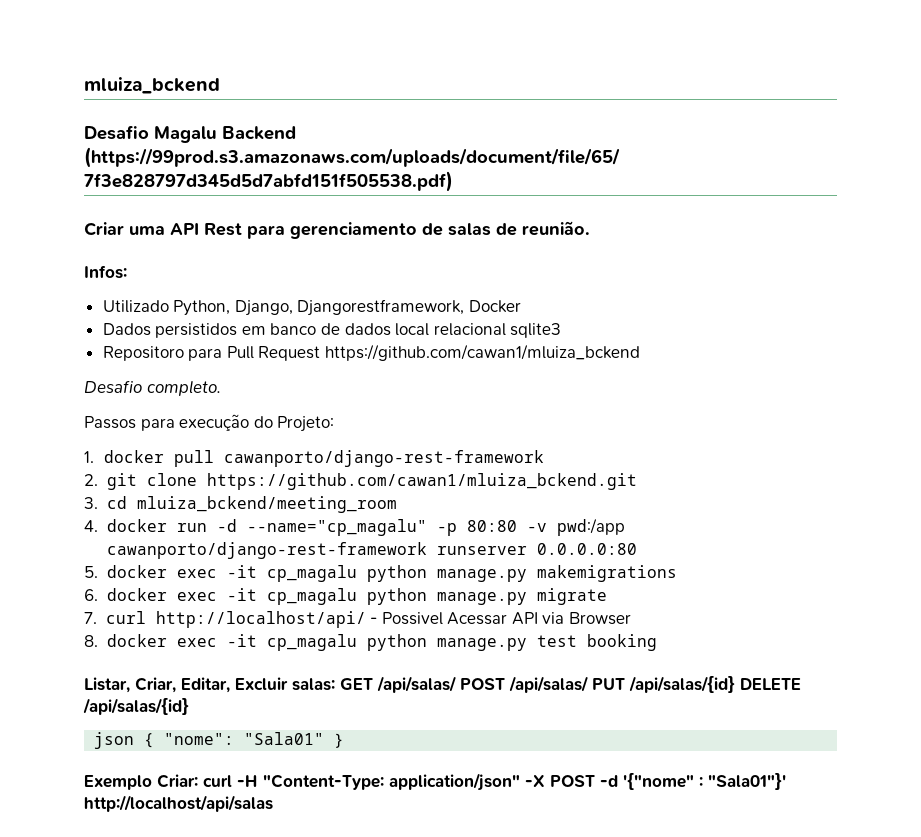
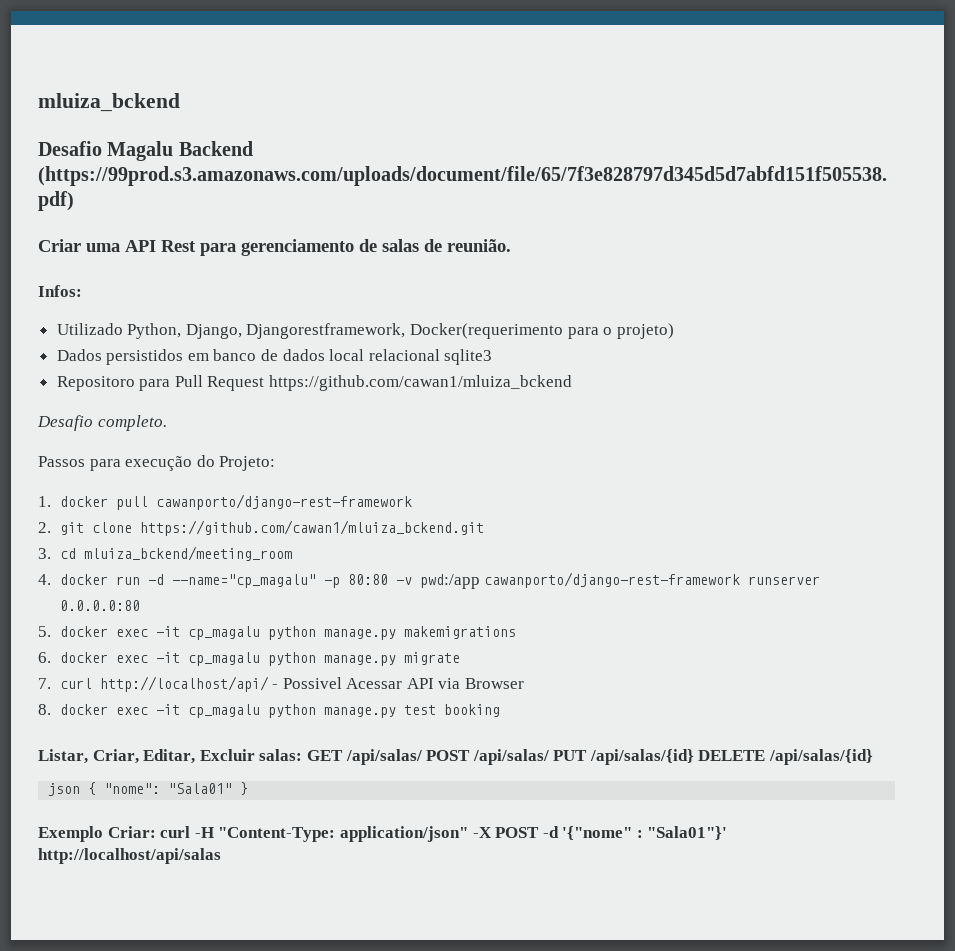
[469,300,522,313] Docker -> [410,323,674,339] Docker(requerimento para o projeto)

